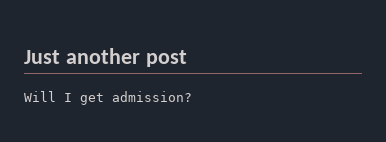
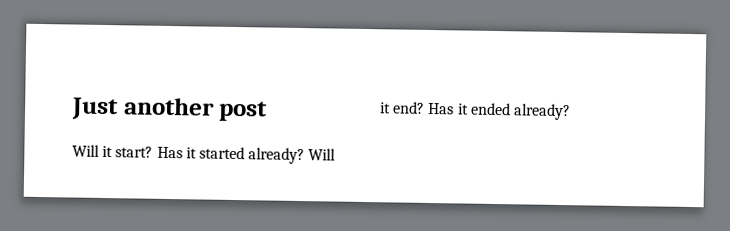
[64,91,192,105] I get admission? -> [102,145,337,165] [380,101,571,121] it start? Has it started already? Will it end? Has it ended already?

